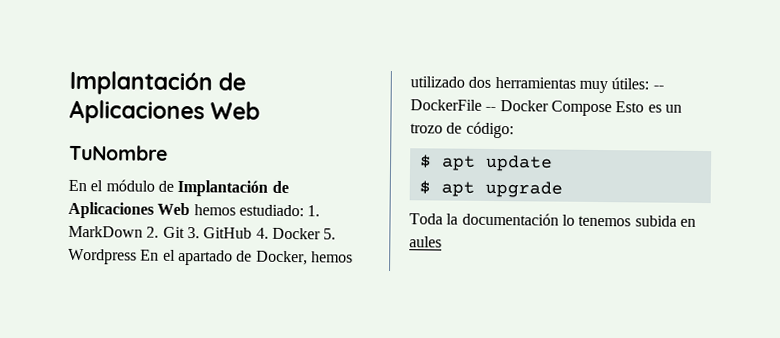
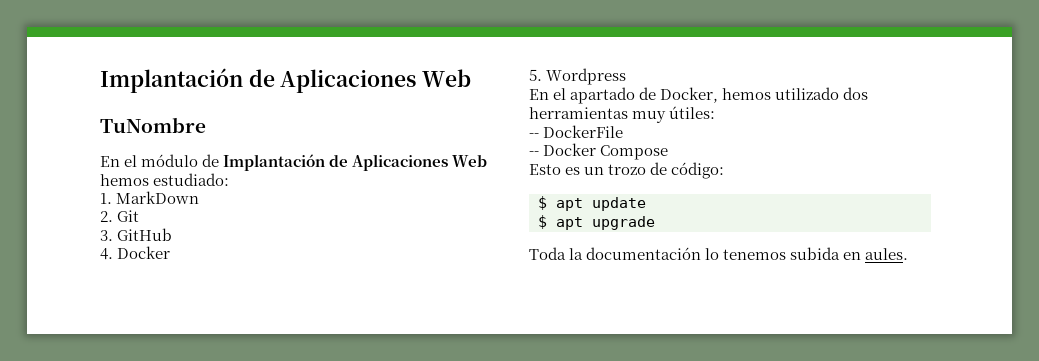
(304, 210) none -> (230, 179) //
(143, 231) none -> (200, 197) //
(185, 232) none -> (140, 216) //
(253, 233) none -> (173, 234) //
(321, 233) none -> (171, 252) //
(137, 256) none -> (627, 76) //
(650, 83) none -> (716, 112) //
(482, 105) none -> (624, 131) //
(612, 108) none -> (669, 152) //
[409,236,442,248] aules -> [865,248,909,260] aules.

